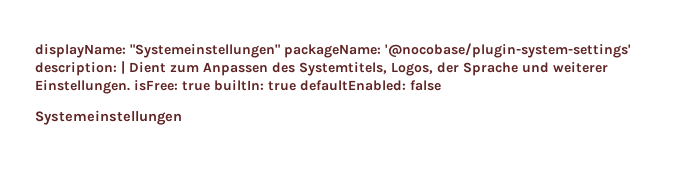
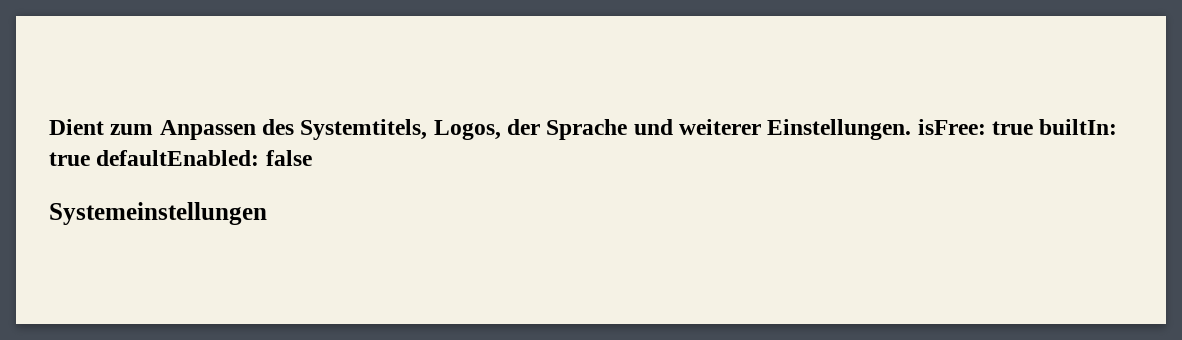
[35,43,631,58] [35,61,125,76] displayName: "Systemeinstellungen" packageName: '@nocobase/plugin-system-settings' description: | -> (49, 127) none

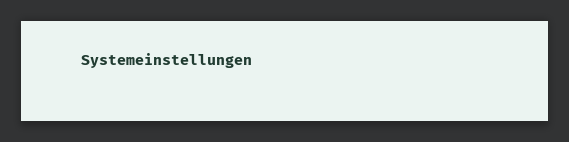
[49,119,1118,140] [49,150,312,166] Dient zum Anpassen des Systemtitels, Logos, der Sprache und weiterer Einstellungen. isFree: true builtIn: true defaultEnabled: false // -> (81, 60) none

